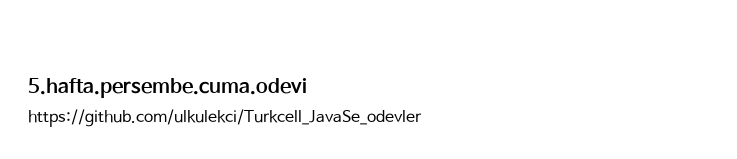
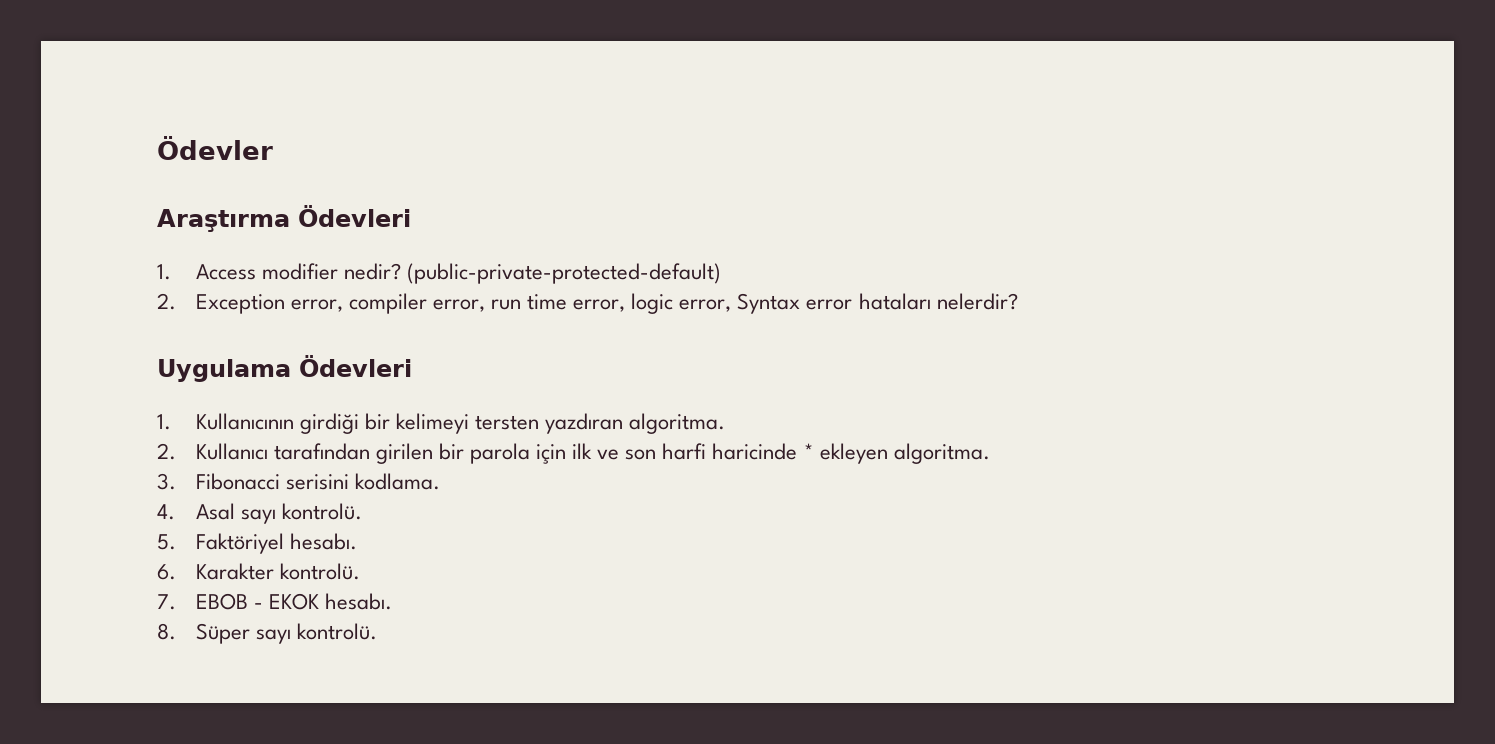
[28,78,307,98] [28,109,422,127] 5.hafta.persembe.cuma.odevi // https://github.com/ulkulekci/Turkcell_JavaSe_odevler -> [157,136,273,160] [157,205,411,232] [157,263,721,284] [157,293,1018,314] [157,355,412,382] [157,413,726,434] [157,443,990,464] [157,473,440,490] [157,503,362,524] [157,533,357,554] [157,563,360,580] [157,593,392,610] [157,623,377,644] Ödevler // Araştırma Ödevleri // 1. Access modifier nedir? (public-private-protected-default) // 2. Exception error, compiler error, run time error, logic error, Syntax error hataları nelerdir? // Uygulama Ödevleri // 1. Kullanıcının girdiği bir kelimeyi tersten yazdıran algoritma. // 2. Kullanıcı tarafından girilen bir parola için ilk ve son harfi haricinde * ekleyen algoritma. // 3. Fibonacci serisini kodlama. // 4. Asal sayı kontrolü. // 5. Faktöriyel hesabı. // 6. Karakter kontrolü. // 7. EBOB - EKOK hesabı. // 8. Süper sayı kontrolü.

